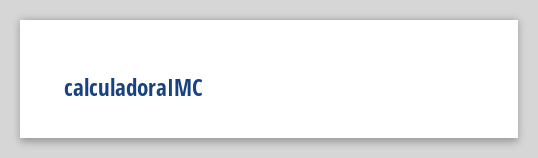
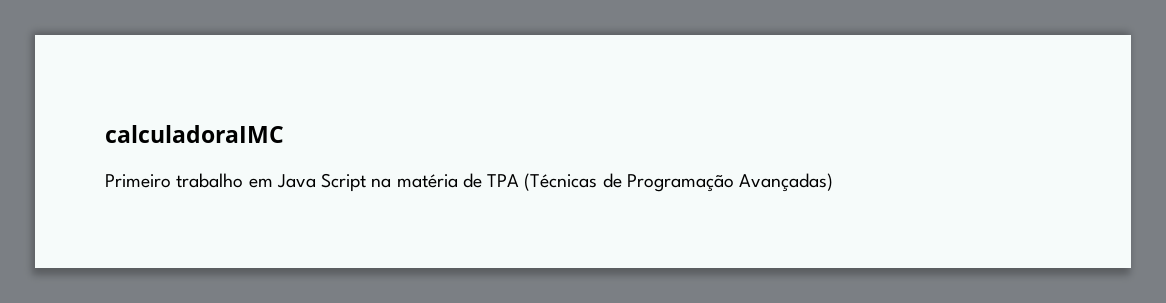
(203, 87) none -> [105,173,834,192] // Primeiro trabalho em Java Script na matéria de TPA (Técnicas de Programação Avançadas)

